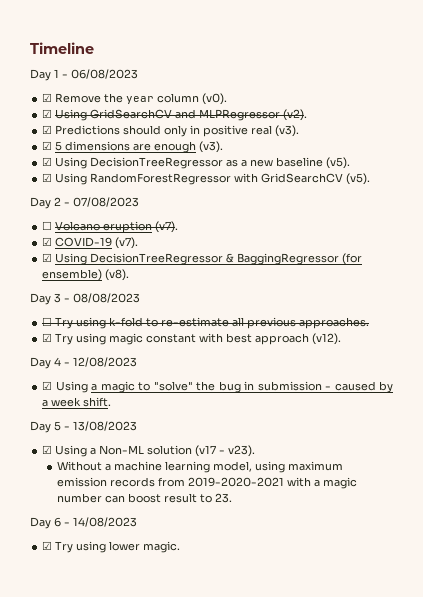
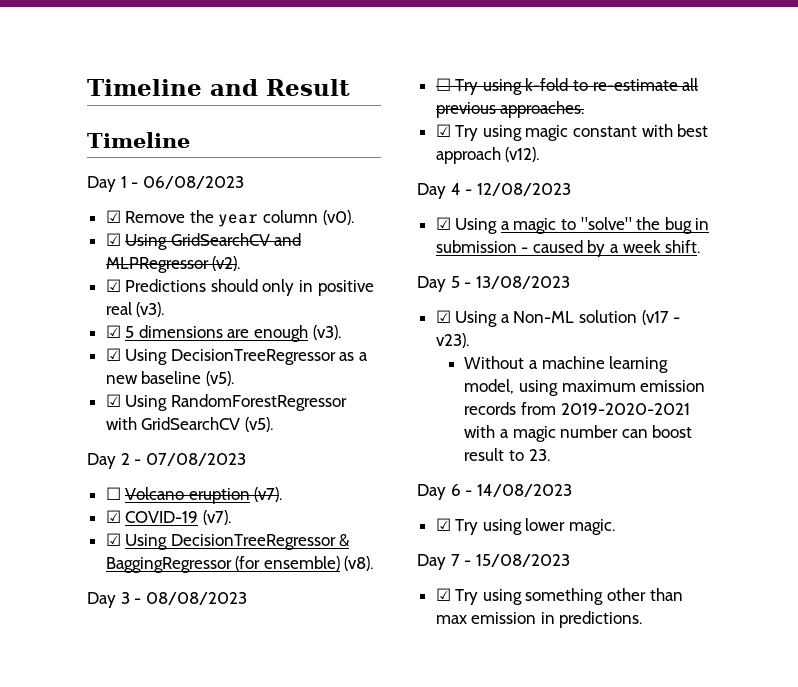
[30,42,94,54] Timeline -> [87,79,350,96] [87,132,190,148] Timeline and Result // Timeline
(181, 547) none -> [417,554,570,570] [435,588,683,605] [435,611,643,628] // Day 7 - 15/08/2023 // ☑ Try using something other than max emission in predictions.

